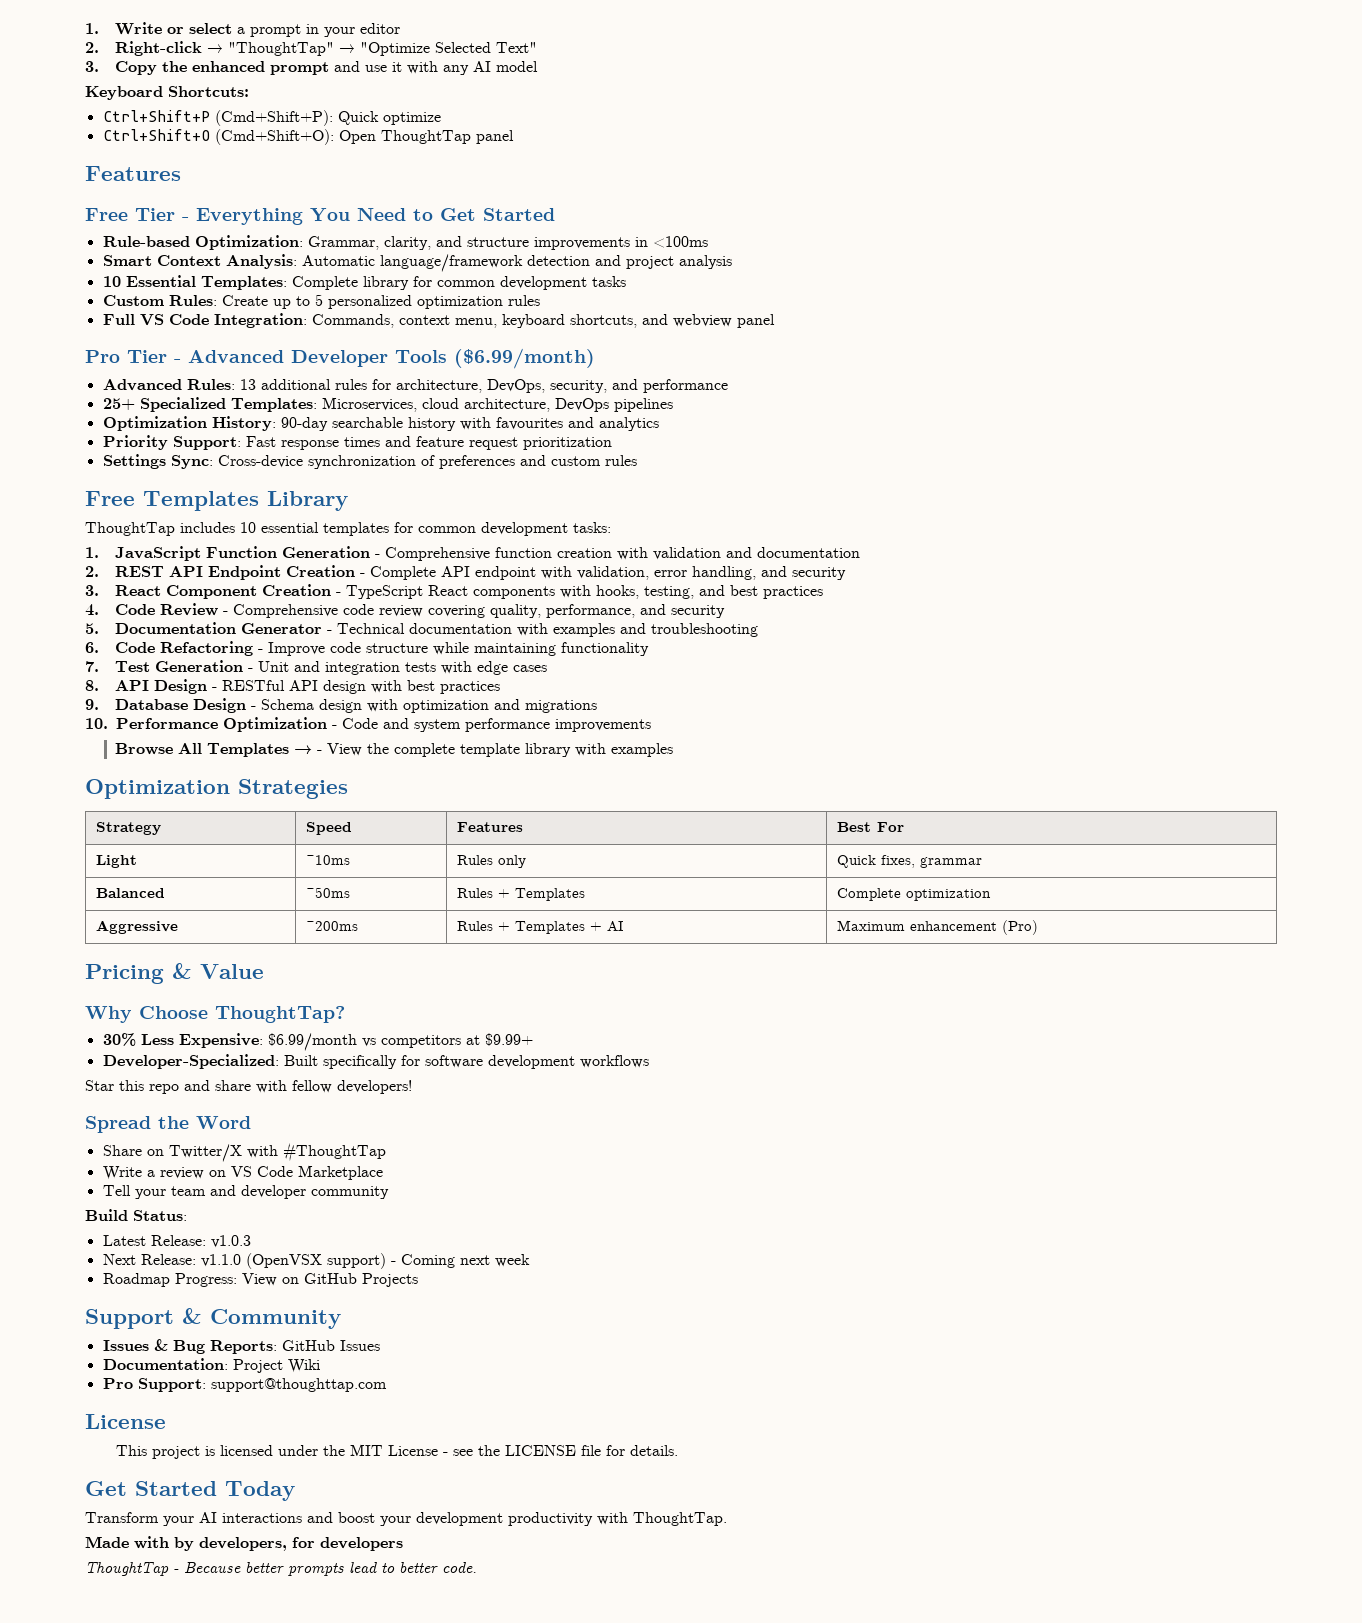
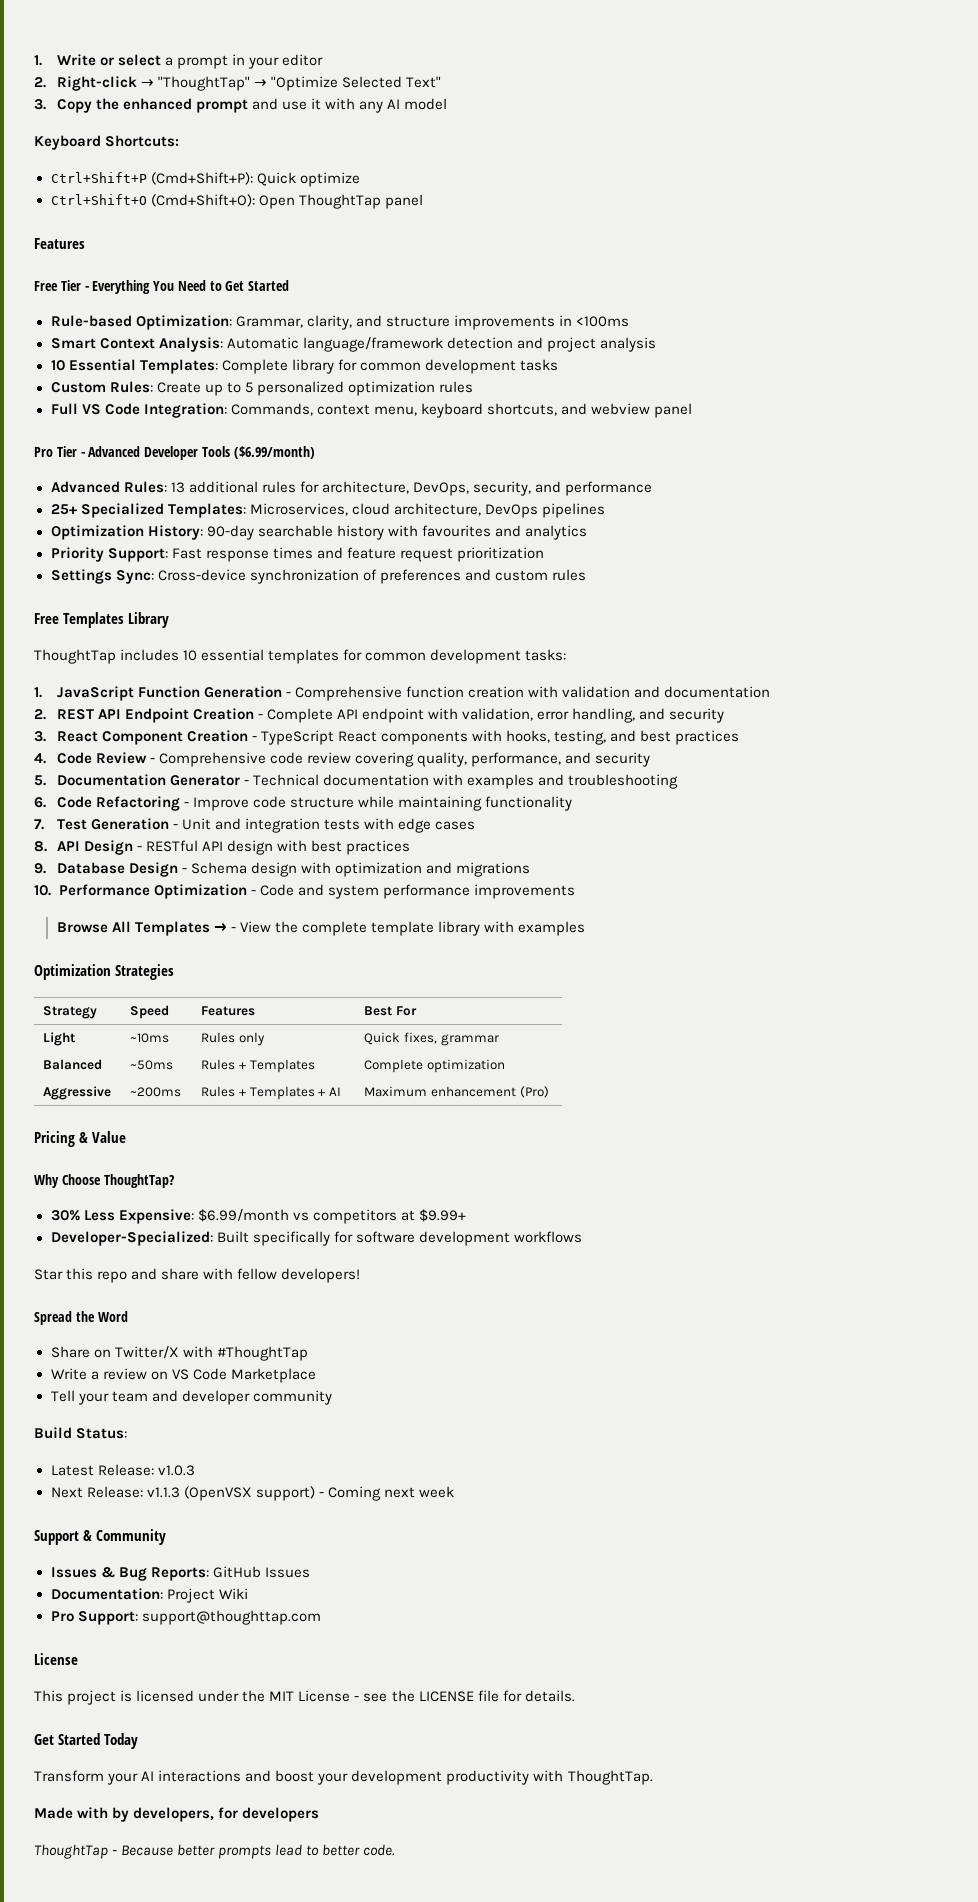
[200,1254,241,1267] v1.1.0 -> [146,1487,180,1498] v1.1.3
[102,1273,418,1287] // Roadmap Progress: View on GitHub Projects -> (454, 1492) none

